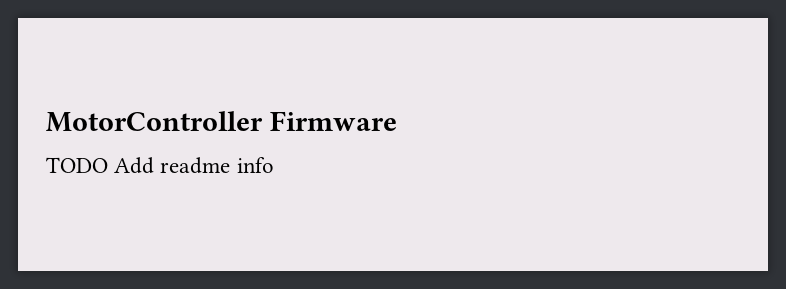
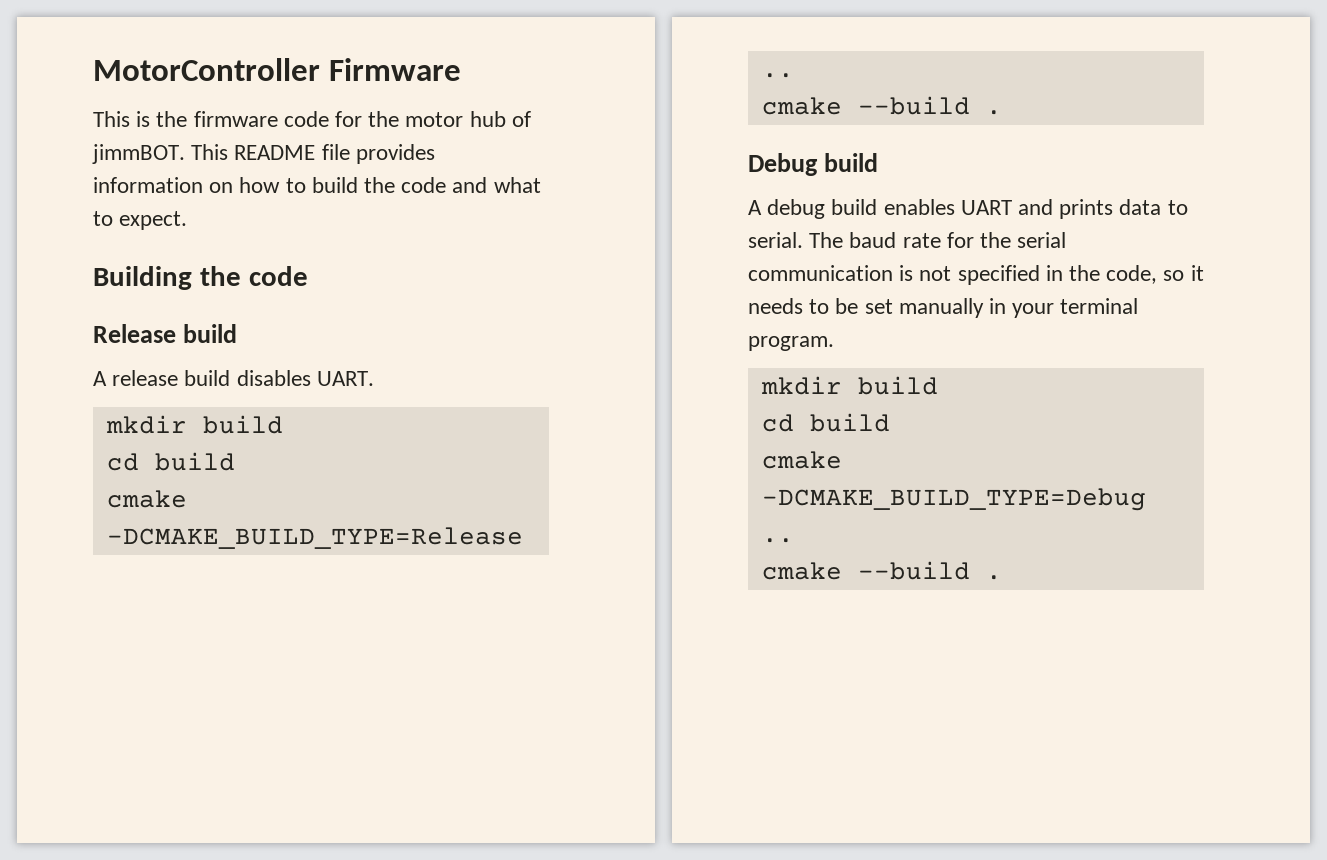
[46,157,274,174] TODO Add readme info -> [93,111,531,127] [92,144,435,164] [93,177,541,193] [93,211,188,230] [93,266,308,290] [93,324,238,343] [93,370,374,386] [105,415,283,434] [106,452,235,471] [106,490,187,508] [106,527,523,549] [761,73,794,78] [761,96,1002,115] [748,153,879,176] [748,199,1188,219] [748,232,1067,248] [748,265,1204,285] [748,298,1139,318] [748,336,834,351] [760,376,938,395] [761,413,890,432] [761,451,842,469] [761,488,1146,511] [761,538,794,543] [761,561,1002,580] This is the firmware code for the motor hub of jimmBOT. This README file provides information on how to build the code and what to expect. // Building the code // Release build // A release build disables UART. // mkdir build // cd build // cmake -DCMAKE_BUILD_TYPE=Release .. // cmake --build . // Debug build // A debug build enables UART and prints data to serial. The baud rate for the serial communication is not specified in the code, so it needs to be set manually in your terminal program. // mkdir build // cd build // cmake -DCMAKE_BUILD_TYPE=Debug .. // cmake --build .

